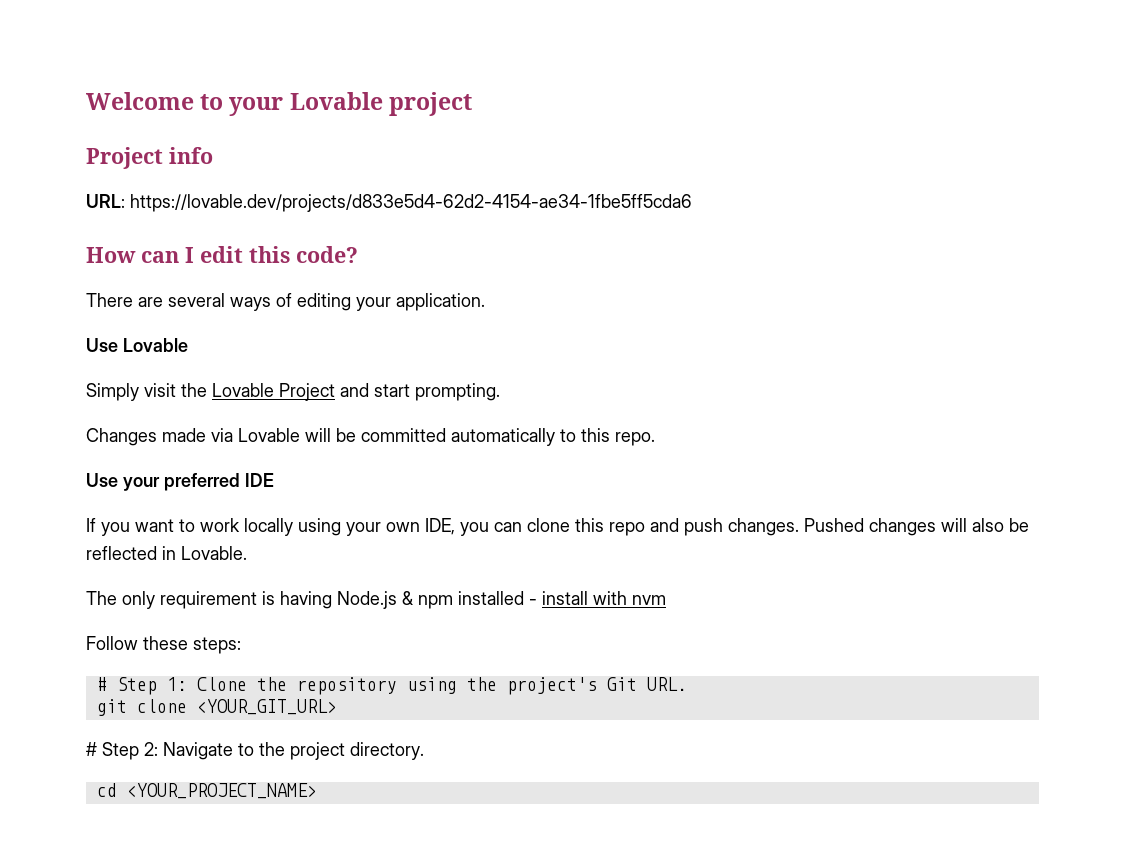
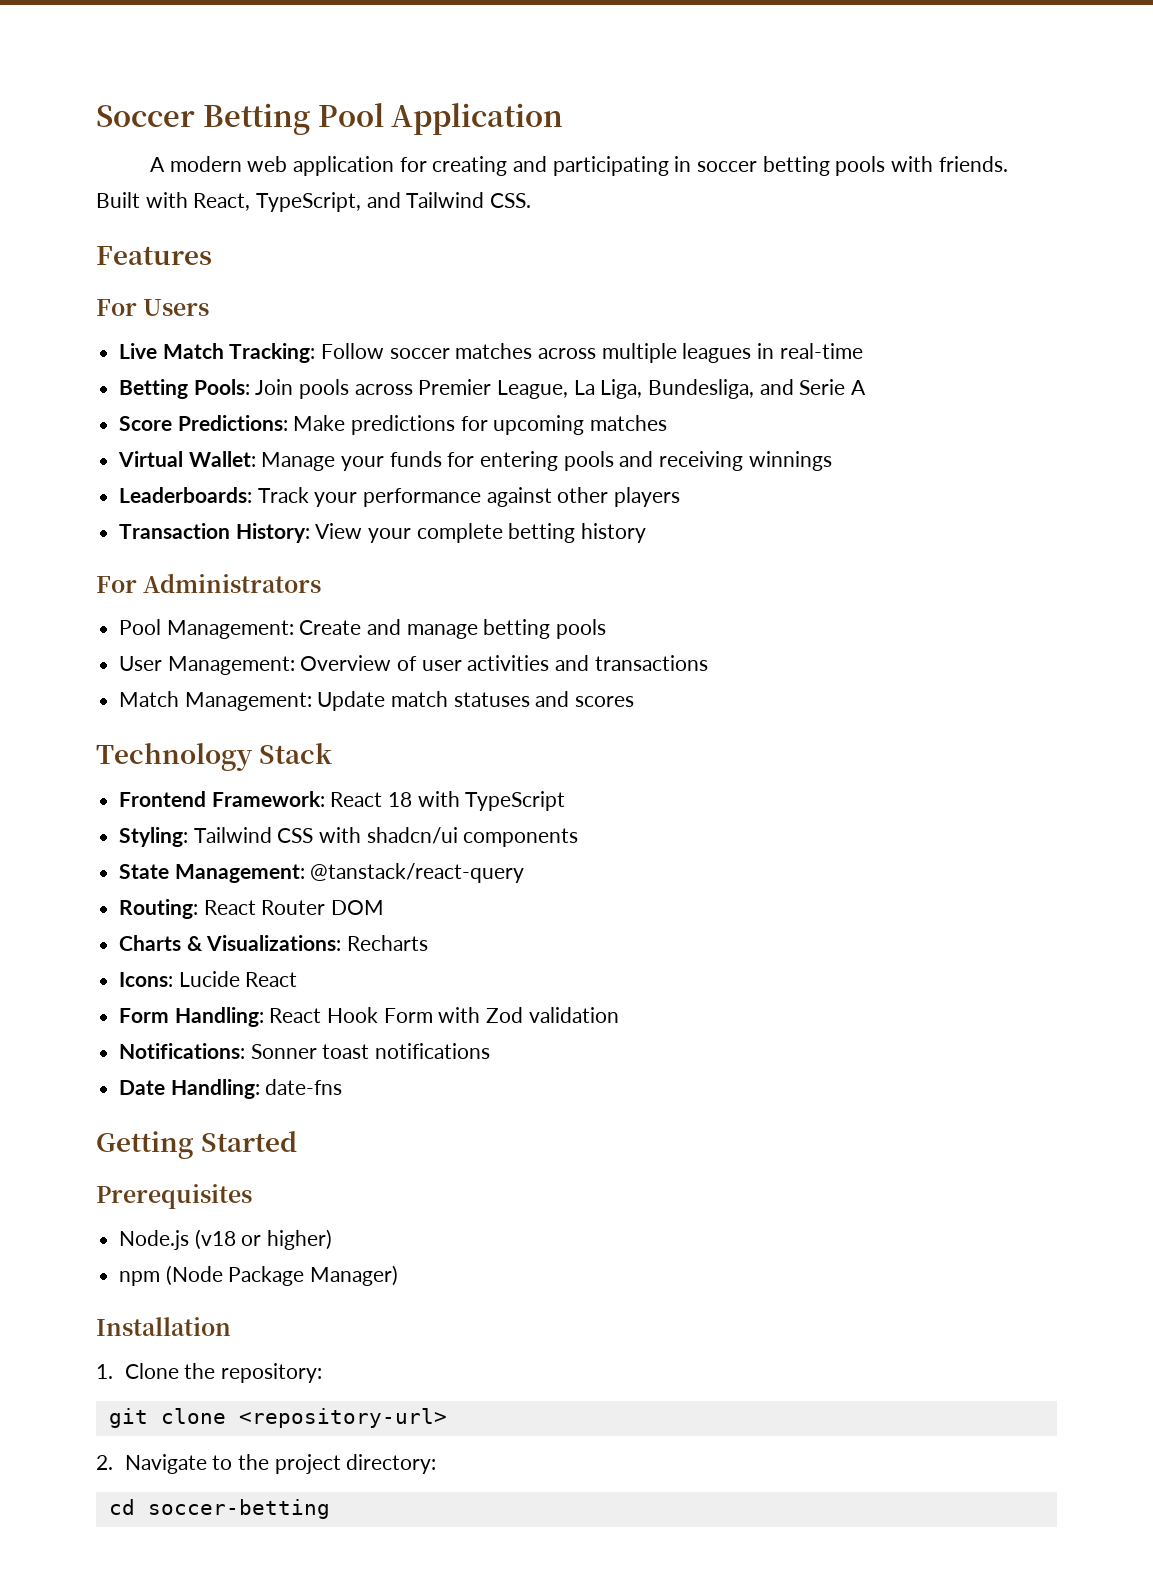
[86,92,472,116] [86,147,213,169] [86,194,692,212] [86,246,358,263] [86,293,485,311] [86,338,188,352] [86,383,500,401] [86,428,655,446] [86,473,274,491] [86,518,1029,536] [86,546,247,560] [86,591,666,609] [86,636,241,654] [96,677,687,695] [96,699,337,716] [86,742,158,760] Welcome to your Lovable project // Project info // URL: https://lovable.dev/projects/d833e5d4-62d2-4154-ae34-1fbe5ff5cda6 // How can I edit this code? // There are several ways of editing your application. // Use Lovable // Simply visit the Lovable Project and start prompting. // Changes made via Lovable will be committed automatically to this repo. // Use your preferred IDE // If you want to work locally using your own IDE, you can clone this repo and push changes. Pushed changes will also be reflected in Lovable. // The only requirement is having Node.js & npm installed - install with nvm // Follow these steps: // # Step 1: Clone the repository using the project's Git URL. // git clone <YOUR_GIT_URL> // # Step 2: -> [96,103,564,135] [149,156,1008,176] [96,192,532,212] [96,246,212,265] [96,299,210,316] [119,343,863,363] [119,379,867,399] [119,415,668,435] [118,451,832,471] [119,487,681,507] [119,523,647,543] [96,573,322,593] [119,619,607,639] [119,655,708,675] [119,691,635,711] [96,743,333,771] [119,791,566,811] [119,827,579,847] [119,863,525,883] [119,899,385,919] [119,935,429,951] [119,971,298,987] [119,1007,619,1027] [119,1043,491,1059] [119,1079,343,1099] [96,1131,298,1159] [96,1184,252,1209] [119,1229,333,1250] [119,1265,399,1286] [96,1317,231,1336] [96,1363,322,1383] [108,1408,447,1428] [96,1455,113,1470] Soccer Betting Pool Application // A modern web application for creating and participating in soccer betting pools with friends. Built with React, TypeScript, and Tailwind CSS. // Features // For Users // Live Match Tracking: Follow soccer matches across multiple leagues in real-time // Betting Pools: Join pools across Premier League, La Liga, Bundesliga, and Serie A // Score Predictions: Make predictions for upcoming matches // Virtual Wallet: Manage your funds for entering pools and receiving winnings // Leaderboards: Track your performance against other players // Transaction History: View your complete betting history // For Administrators // Pool Management: Create and manage betting pools // User Management: Overview of user activities and transactions // Match Management: Update match statuses and scores // Technology Stack // Frontend Framework: React 18 with TypeScript // Styling: Tailwind CSS with shadcn/ui components // State Management: @tanstack/react-query // Routing: React Router DOM // Charts & Visualizations: Recharts // Icons: Lucide React // Form Handling: React Hook Form with Zod validation // Notifications: Sonner toast notifications // Date Handling: date-fns // Getting Started // Prerequisites // Node.js (v18 or higher) // npm (Node Package Manager) // Installation // 1. Clone the repository: // git clone <repository-url> // 2.
[350,742,424,760] directory. -> [346,1454,437,1474] directory:
[126,783,317,799] <YOUR_PROJECT_NAME> -> [147,1499,330,1519] soccer-betting

